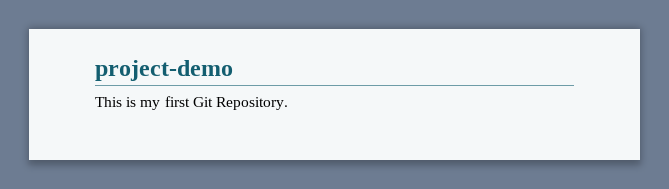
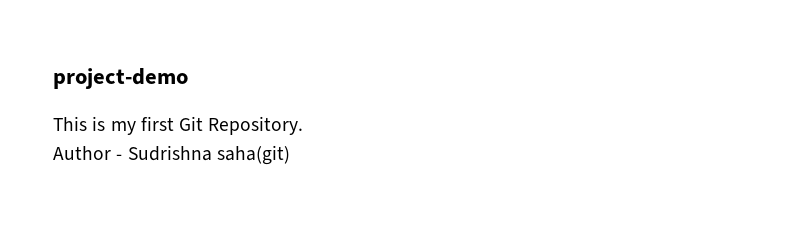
(288, 103) none -> [53,145,290,165] // Author - Sudrishna saha(git)

